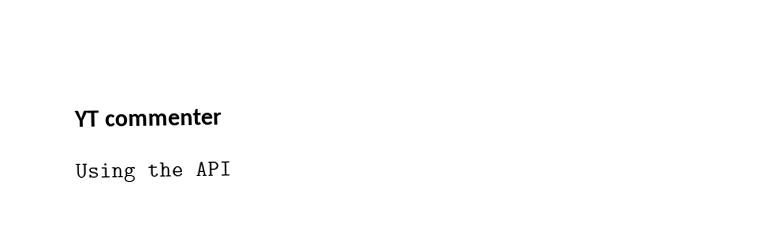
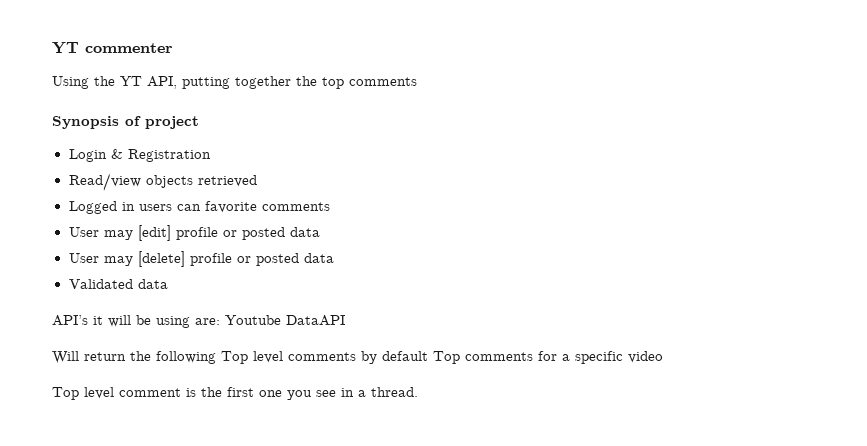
[195,161,232,176] API -> [120,76,417,89] [52,116,199,129] [68,149,211,162] [68,173,257,191] [68,201,330,214] [68,225,320,241] [68,251,334,267] [68,279,168,289] [52,315,345,328] [52,351,663,364] [52,387,418,400] YT API, putting together the top comments // Synopsis of project // Login & Registration // Read/view objects retrieved // Logged in users can favorite comments // User may [edit] profile or posted data // User may [delete] profile or posted data // Validated data // API’s it will be using are: Youtube DataAPI // Will return the following Top level comments by default Top comments for a specific video // Top level comment is the first one you see in a thread.

